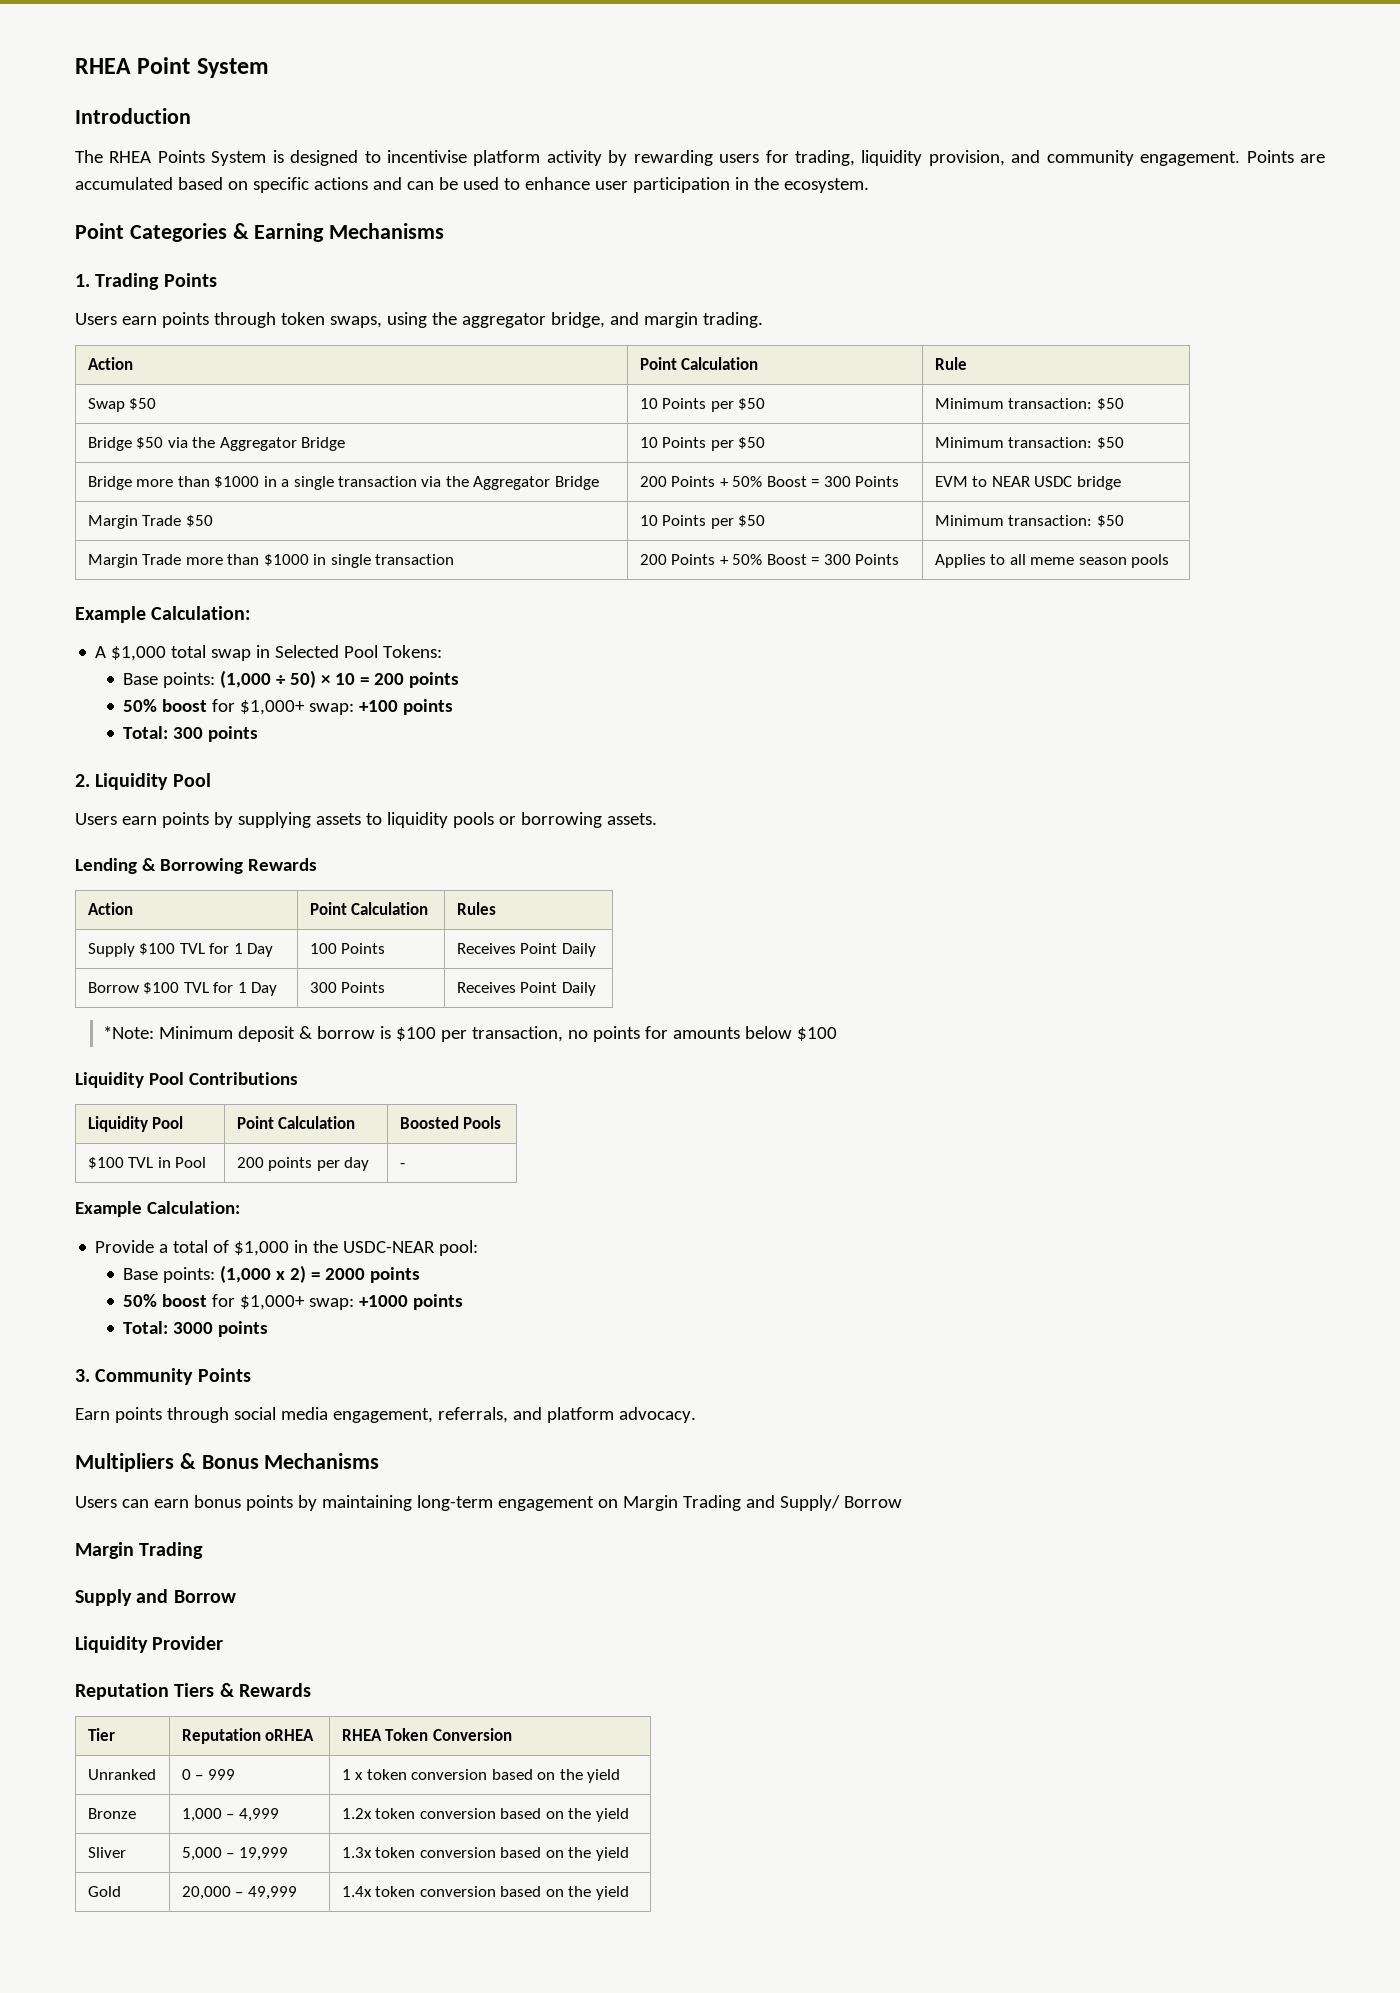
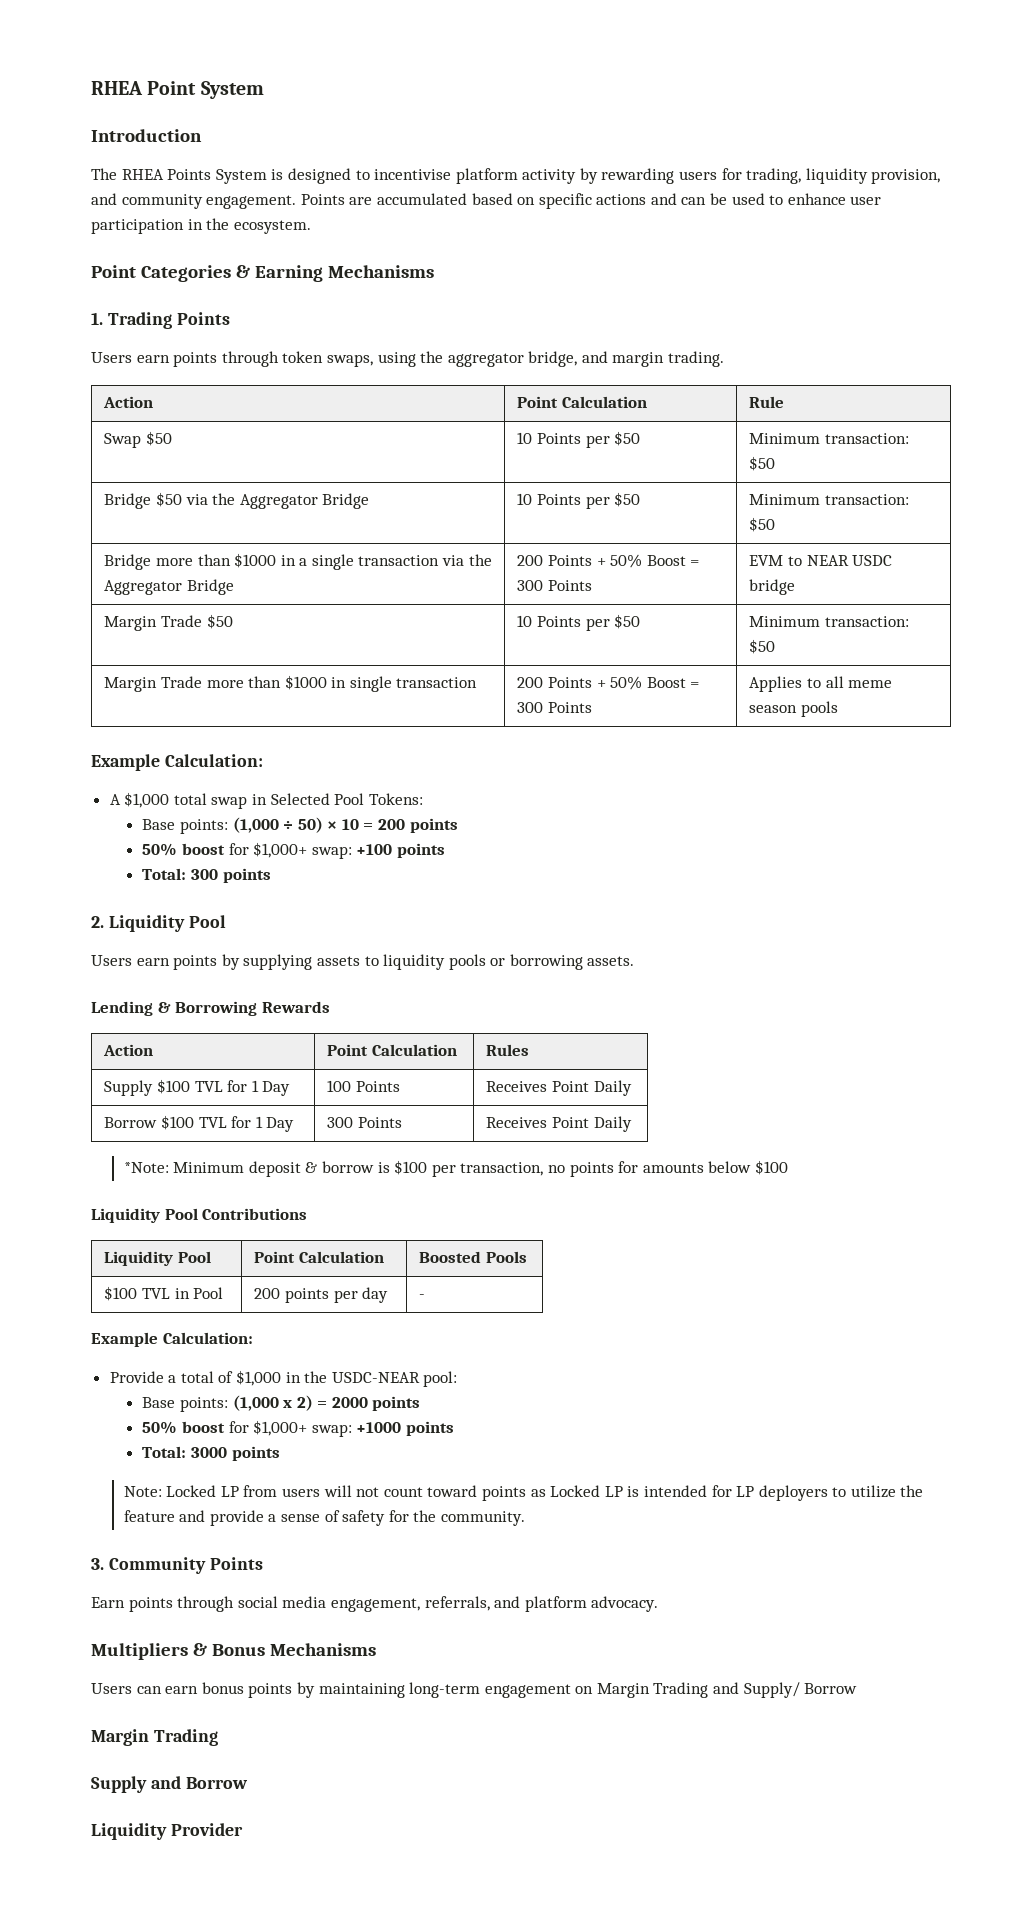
(269, 1329) none -> [123,1485,924,1501] [123,1510,525,1526] // Note: Locked LP from users will not count toward points as Locked LP is intended for LP deployers to utilize the feature and provide a sense of safety for the community.
[75,1683,312,1700] [87,1728,115,1741] [181,1728,315,1744] [341,1728,512,1741] [87,1769,156,1780] [181,1769,235,1780] [341,1769,621,1783] [87,1808,136,1819] [181,1808,279,1822] [341,1808,629,1822] [87,1847,126,1858] [181,1847,288,1861] [341,1847,629,1861] [87,1886,121,1897] [181,1886,297,1900] [341,1886,629,1900] // Reputation Tiers & Rewards // Tier | Reputation oRHEA | RHEA Token Conversion // Unranked | 0 – 999 | 1 x token conversion based on the yield // Bronze | 1,000 – 4,999 | 1.2x token conversion based on the yield // Sliver | 5,000 – 19,999 | 1.3x token conversion based on the yield // Gold | 20,000 – 49,999 | 1.4x token conversion based on the yield -> (243, 1829) none

